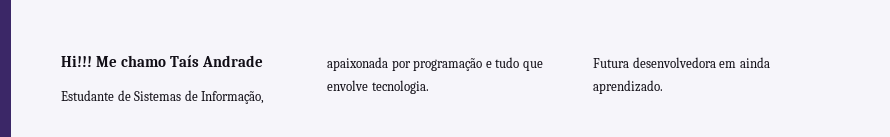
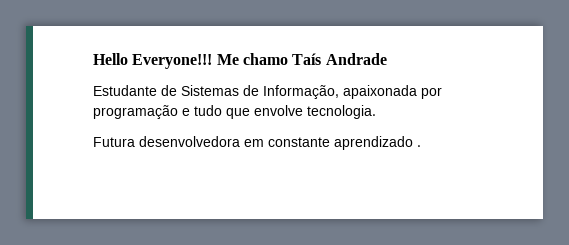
[61,55,92,67] Hi!!! -> [93,53,213,69] Hello Everyone!!!
[739,57,770,68] [593,80,663,94] ainda aprendizado. -> [268,136,421,150] constante aprendizado .

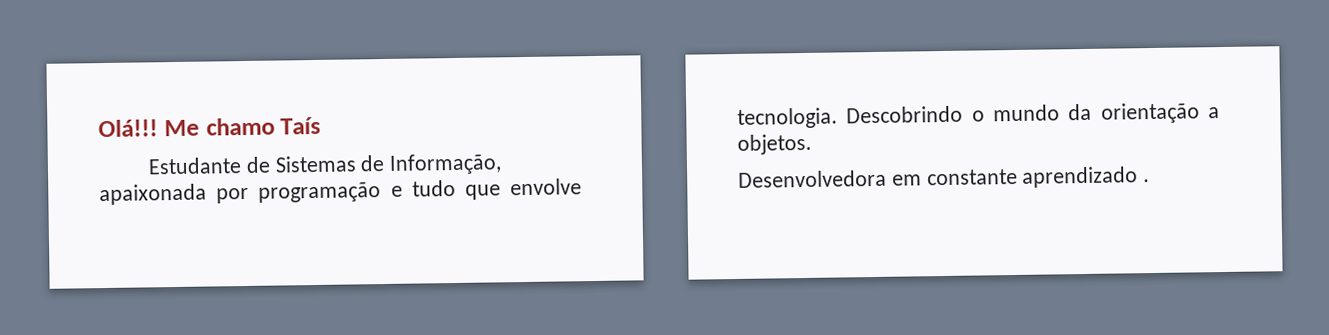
[93,53,213,69] Hello Everyone!!! -> [98,119,158,138] Olá!!!
[325,53,387,65] Andrade -> (322, 125) none
[93,136,240,147] // Futura desenvolvedora -> [846,102,1220,124] [737,133,812,155] [738,169,887,188] Descobrindo o mundo da orientação a objetos. // Desenvolvedora

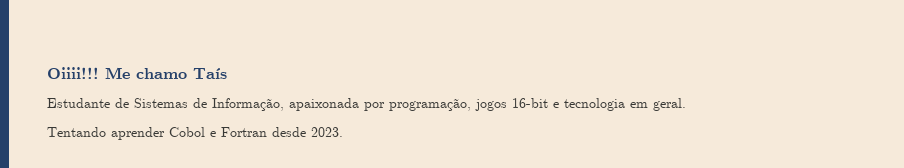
[98,119,158,138] Olá!!! -> [47,67,99,79] Oiiii!!!
[258,178,582,203] [737,102,1220,129] [737,133,812,155] [738,166,1151,188] programação e tudo que envolve tecnologia. Descobrindo o mundo da orientação a objetos. // Desenvolvedora em constante aprendizado . -> [389,98,686,111] [47,127,343,140] programação, jogos 16-bit e tecnologia em geral. // Tentando aprender Cobol e Fortran desde 2023.

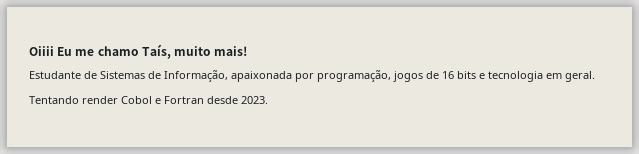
[47,67,227,79] Oiiii!!! Me chamo Taís -> [29,44,248,59] Oiiii Eu me chamo Taís, muito mais!
[512,98,548,108] 16-bit -> [426,71,476,79] de 16 bits
[111,127,165,140] aprender -> [82,96,118,104] render

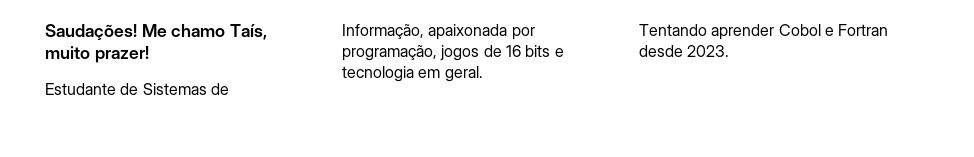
[29,46,95,56] Oiiii Eu me -> [45,24,167,40] Saudações! Me
[214,46,248,56] mais! -> [94,46,149,63] prazer!
[82,96,118,104] render -> [711,24,775,40] aprender

